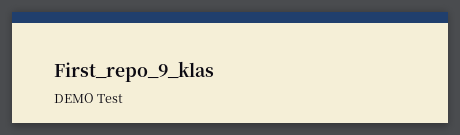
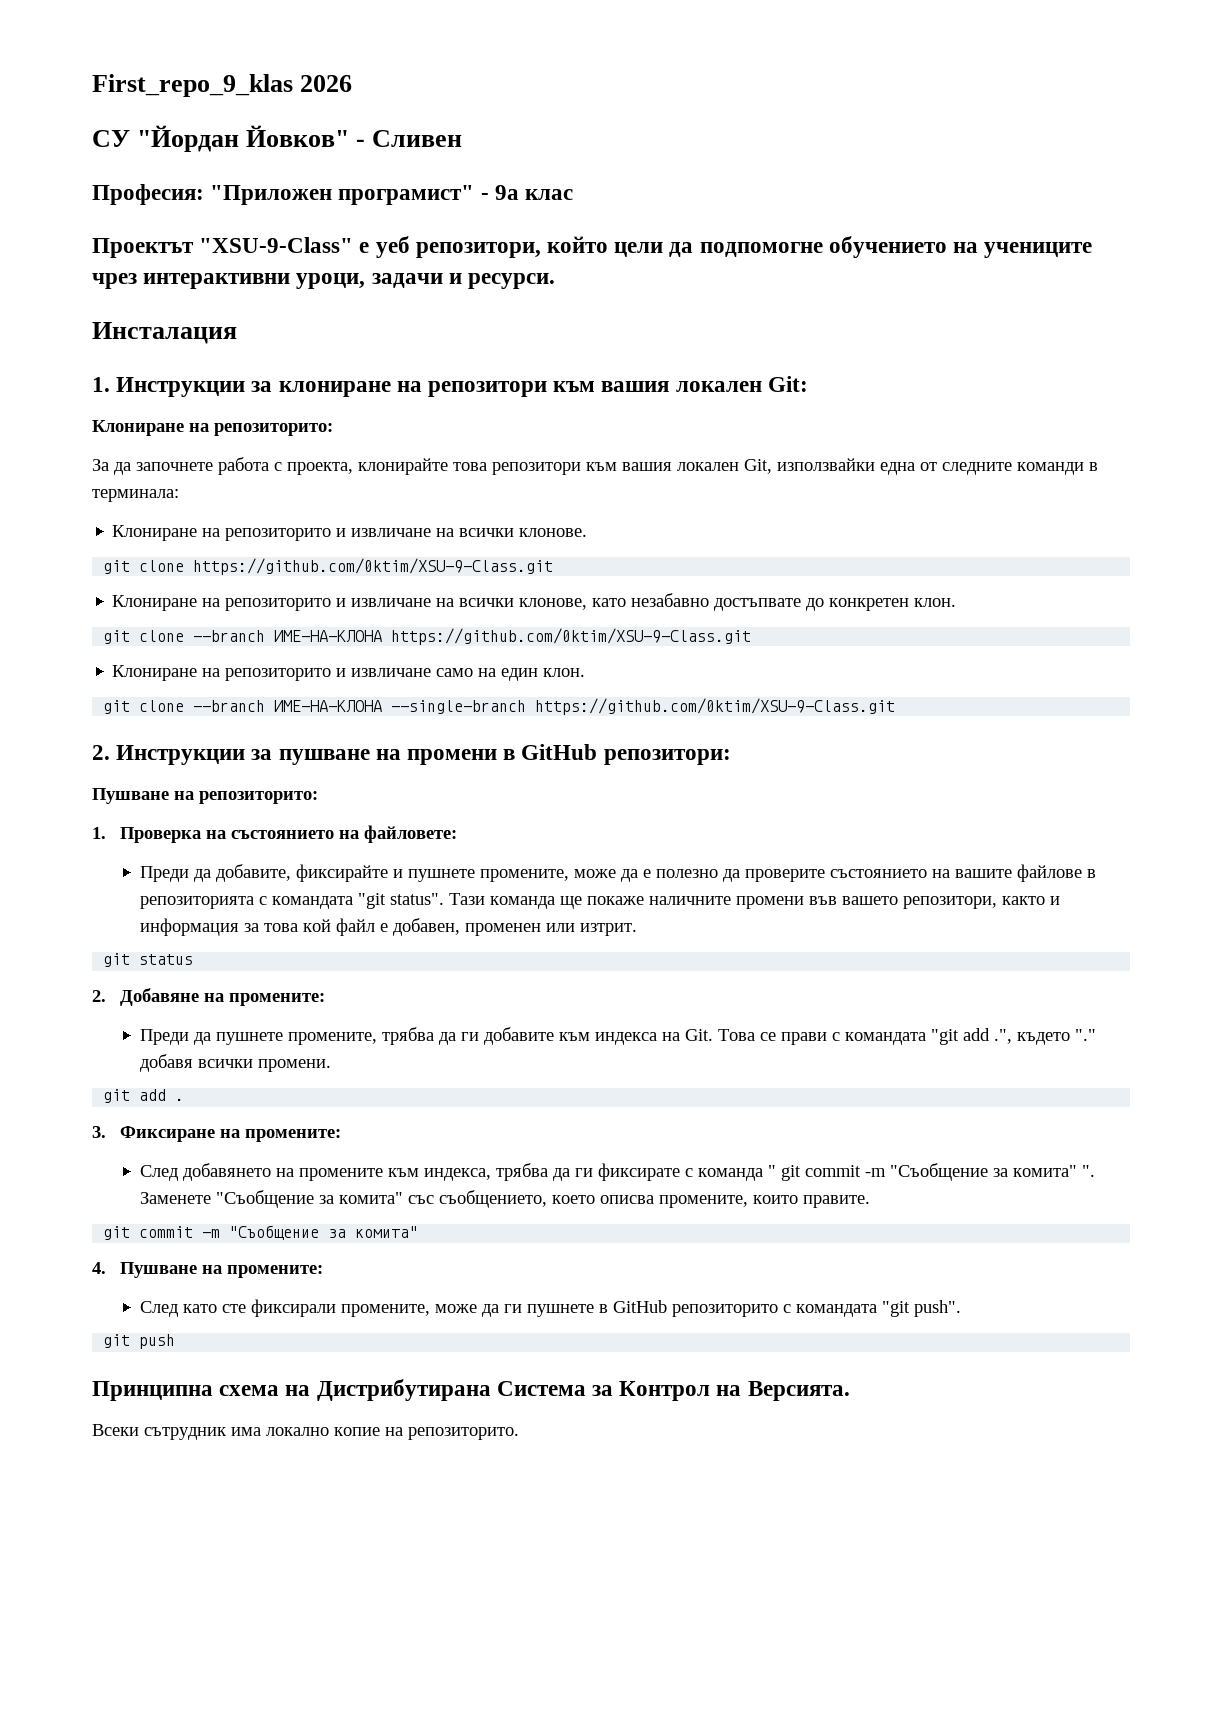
[54,93,124,103] // DEMO Test -> [300,75,353,92] [92,125,463,152] [92,184,574,205] [92,236,1093,258] [92,273,556,289] [92,322,237,344] [92,376,808,397] [92,420,333,436] [92,457,1098,475] [92,489,179,502] [112,525,588,541] [103,558,554,575] [112,593,957,611] [103,628,752,645] [112,665,586,681] [103,698,896,715] [92,744,731,765] [92,788,318,804] [92,825,457,843] [139,864,1096,882] [139,893,1060,909] [139,918,637,936] [103,953,194,967] [92,988,325,1006] [139,1027,1096,1045] [139,1054,331,1072] [103,1089,185,1103] [92,1126,341,1142] [139,1163,1095,1181] [139,1190,870,1208] [103,1225,419,1240] [92,1262,323,1278] [139,1299,961,1317] [103,1334,176,1349] [92,1379,850,1401] [92,1424,519,1440] 2026 // СУ "Йордан Йовков" - Сливен // Професия: "Приложен програмист" - 9а клас // Проектът "XSU-9-Clаss" е уеб репозитори, който цели да подпомогне обучението на учениците чрез интерактивни уроци, задачи и ресурси. // Инсталация // 1. Инструкции за клониране на репозитори към вашия локален Git: // Клониране на репозиторито: // За да започнете работа с проекта, клонирайте това репозитори към вашия локален Git, използвайки една от следните команди в терминала: // Клониране на репозиторито и извличане на всички клонове. // git clone https://github.com/0ktim/XSU-9-Class.git // Клониране на репозиторито и извличане на всички клонове, като незабавно достъпвате до конкретен клон. // git clone --branch ИМЕ-НА-КЛОНА https://github.com/0ktim/XSU-9-Class.git // Клониране на репозиторито и извличане само на един клон. // git clone --branch ИМЕ-НА-КЛОНА --single-branch https://github.com/0ktim/XSU-9-Class.git // 2. Инструкции за пушване на промени в GitHub репозитори: // Пушване на репозиторито: // 1. Проверка на състоянието на файловете: // Преди да добавите, фиксирайте и пушнете промените, може да е полезно да проверите състоянието на вашите файлове в репозиторията с командата "git status". Тази команда ще покаже наличните промени във вашето репозитори, както и информация за това кой файл е добавен, променен или изтрит. // git status // 2. Добавяне на промените: // Преди да пушнете промените, трябва да ги добавите към индекса на Git. Това се прави с командата "git add .", където "." добавя всички промени. // git add . // 3. Фиксиране на промените: // След добавянето на промените към индекса, трябва да ги фиксирате с команда " git commit -m "Съобщение за комита" ". Заменете "Съобщение за комита" със съобщението, което описва промените, които правите. // git commit -m "Съобщение за комита" // 4. Пушване на промените: // След като сте фиксирали промените, може да ги пушнете в GitHub репозиторито с командата "git push". // git push // Принципна схема на Дистрибутирана Система за Контрол на Версията. // Всеки сътрудник има локално копие на репозиторито.

